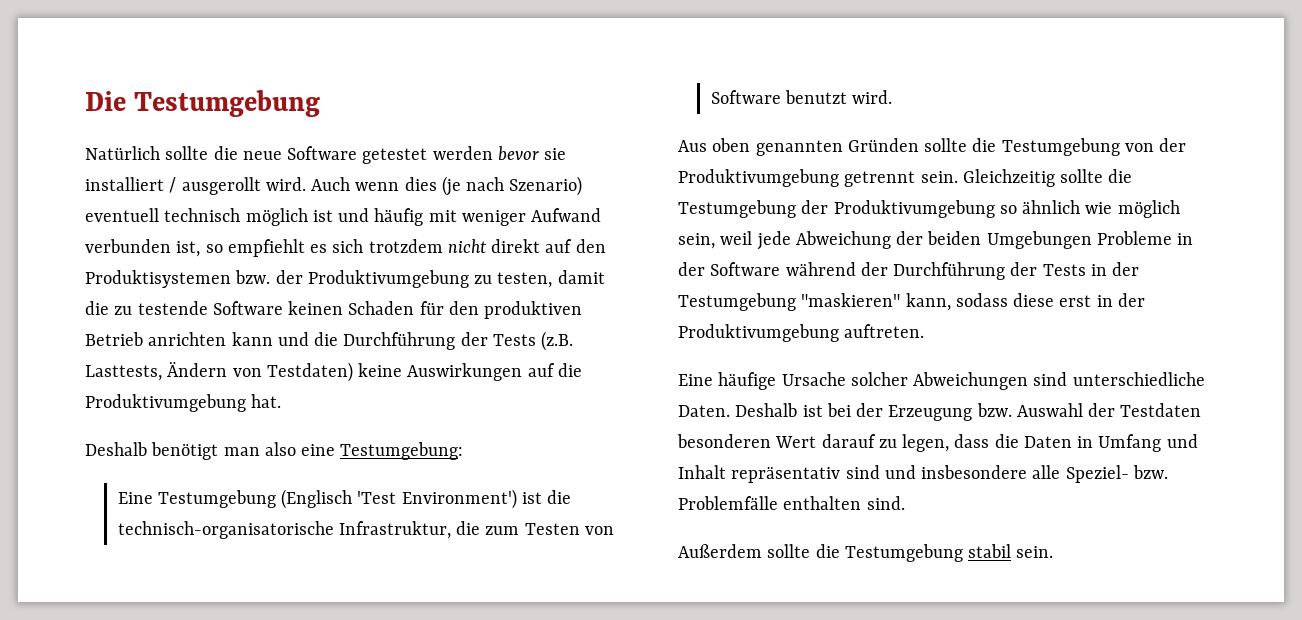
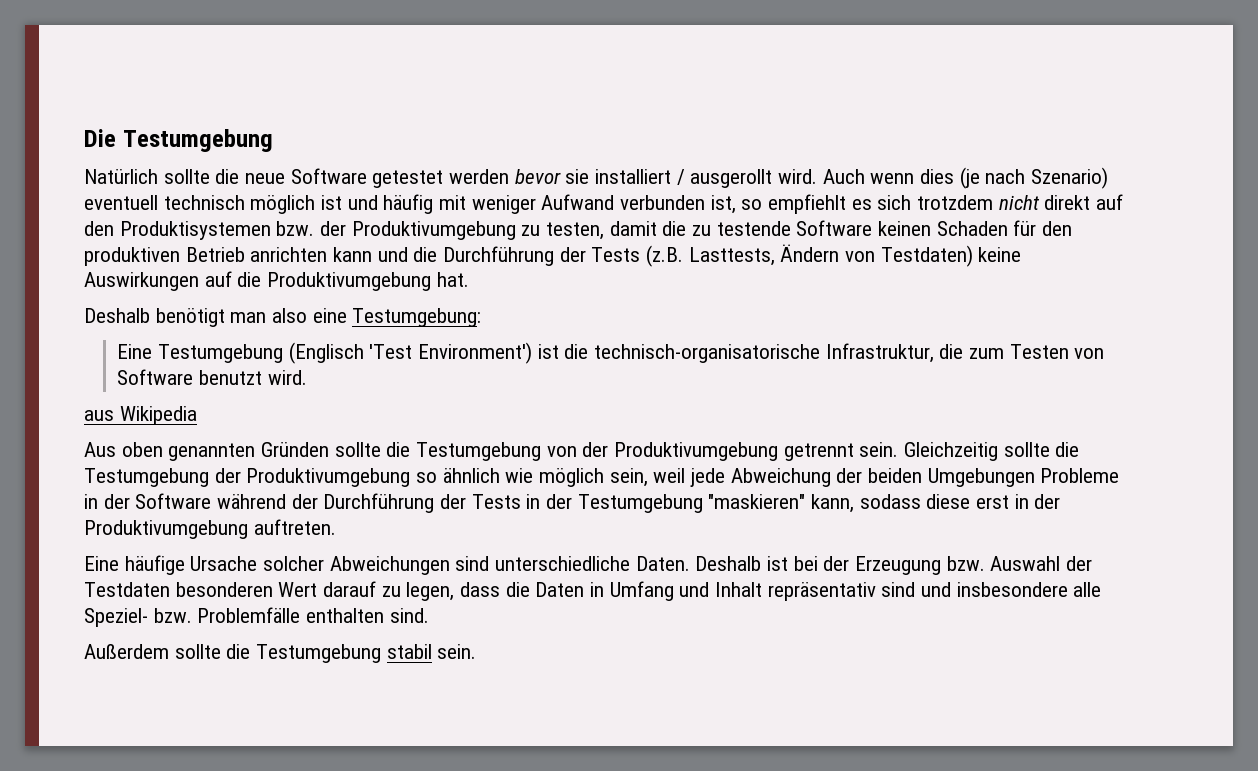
(893, 97) none -> [84,406,197,425] // aus Wikipedia

